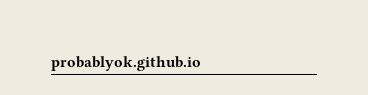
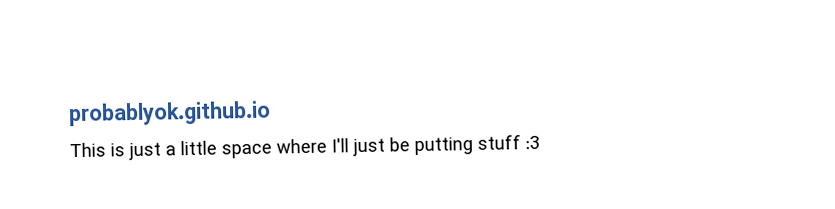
(201, 63) none -> [69,134,540,161] // This is just a little space where I'll just be putting stuff :3

